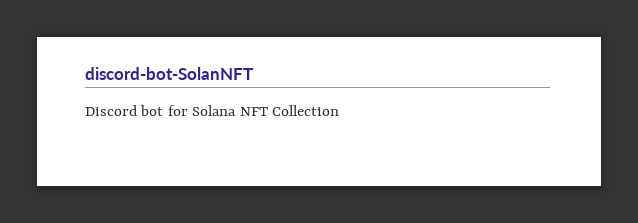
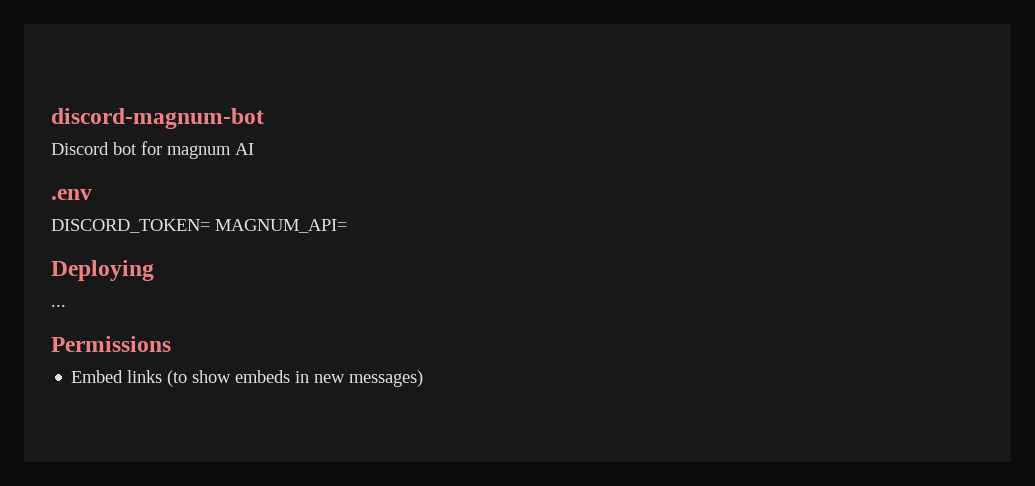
[85,67,253,80] discord-bot-SolanNFT -> [51,108,264,129] discord-magnum-bot
[192,105,340,116] Solana NFT Collection -> [167,143,254,159] [51,189,92,200] [51,219,347,233] [51,260,154,281] [51,304,66,307] [51,336,171,352] [71,370,424,387] magnum AI // .env // DISCORD_TOKEN= MAGNUM_API= // Deploying // ... // Permissions // Embed links (to show embeds in new messages)

